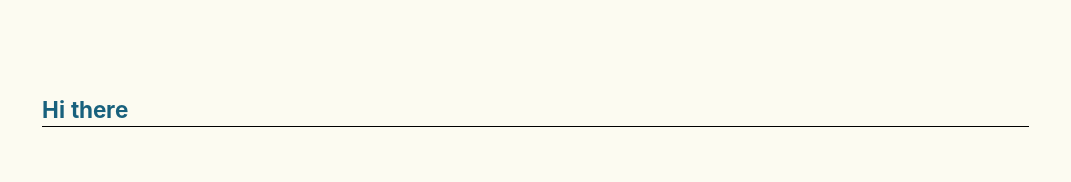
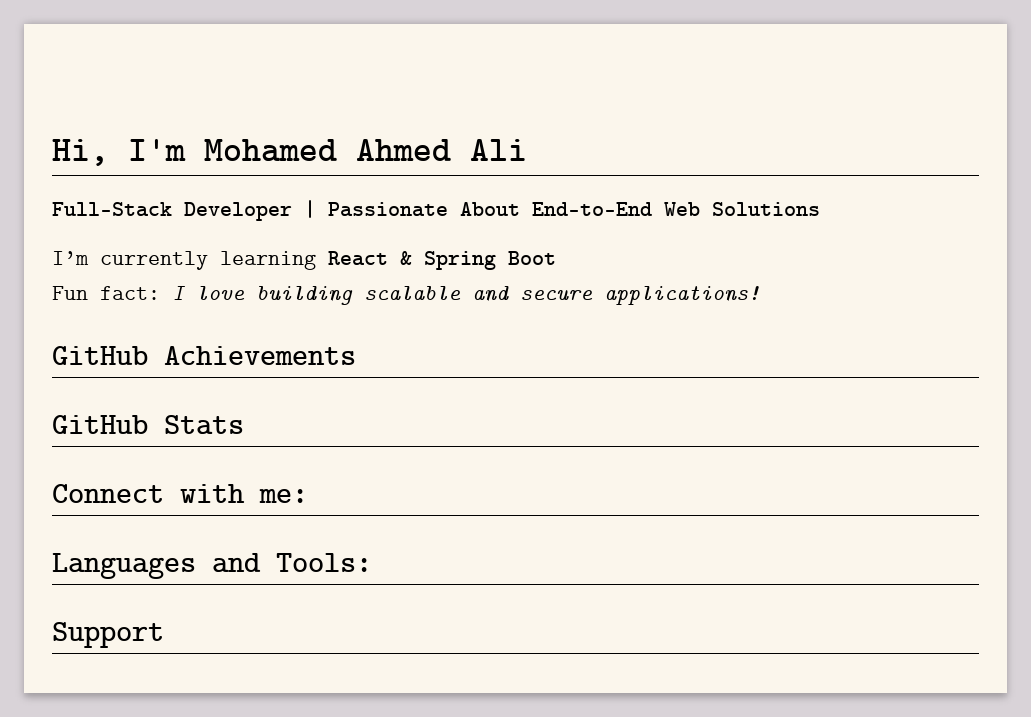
[42,100,129,118] Hi there -> [52,139,527,166] [52,200,820,221] [52,251,556,270] [52,286,760,305] [52,346,356,365] [52,415,244,435] [52,484,308,503] [52,553,372,579] [52,622,164,648] Hi, I'm Mohamed Ahmed Ali // Full-Stack Developer | Passionate About End-to-End Web Solutions // I’m currently learning React & Spring Boot // Fun fact: I love building scalable and secure applications! // GitHub Achievements // GitHub Stats // Connect with me: // Languages and Tools: // Support

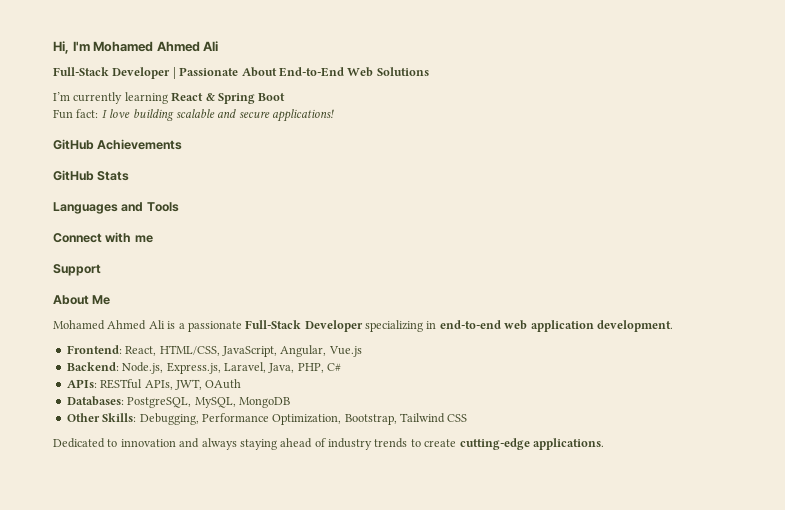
(244, 425) none -> [53,202,179,214] // Languages and Tools
[259,489,308,503] [52,553,372,579] [52,622,164,648] me: // Languages and Tools: // Support -> [134,235,153,243] [53,264,101,276] [53,295,111,305] [53,320,673,332] [66,345,362,357] [66,362,341,374] [66,379,242,390] [66,396,290,408] [66,413,468,425] [53,438,604,450] me // Support // About Me // Mohamed Ahmed Ali is a passionate Full-Stack Developer specializing in end-to-end web application development. // Frontend: React, HTML/CSS, JavaScript, Angular, Vue.js // Backend: Node.js, Express.js, Laravel, Java, PHP, C# // APIs: RESTful APIs, JWT, OAuth // Databases: PostgreSQL, MySQL, MongoDB // Other Skills: Debugging, Performance Optimization, Bootstrap, Tailwind CSS // Dedicated to innovation and always staying ahead of industry trends to create cutting-edge applications.

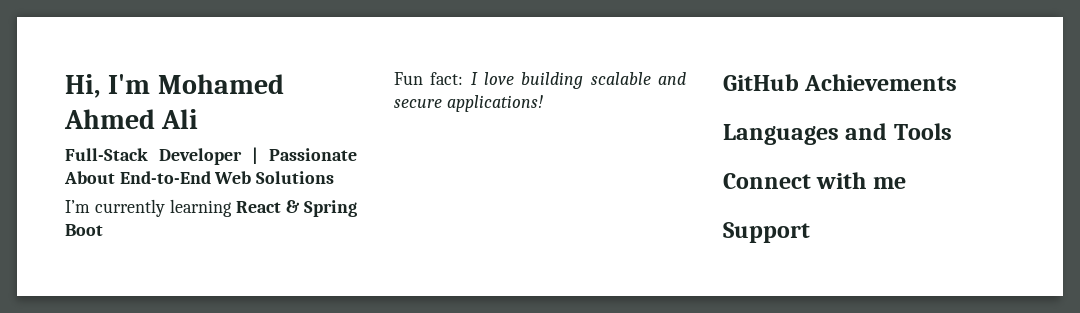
[53,170,130,181] // GitHub Stats -> (958, 82) none
[53,295,111,305] [53,320,673,332] [66,345,362,357] [66,362,341,374] [66,379,242,390] [66,396,290,408] [66,413,468,425] [53,438,604,450] // About Me // Mohamed Ahmed Ali is a passionate Full-Stack Developer specializing in end-to-end web application development. // Frontend: React, HTML/CSS, JavaScript, Angular, Vue.js // Backend: Node.js, Express.js, Laravel, Java, PHP, C# // APIs: RESTful APIs, JWT, OAuth // Databases: PostgreSQL, MySQL, MongoDB // Other Skills: Debugging, Performance Optimization, Bootstrap, Tailwind CSS // Dedicated to innovation and always staying ahead of industry trends to create cutting-edge applications. -> (810, 232) none

